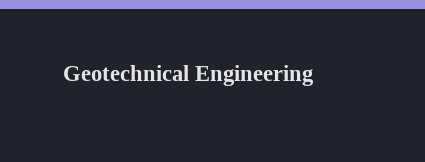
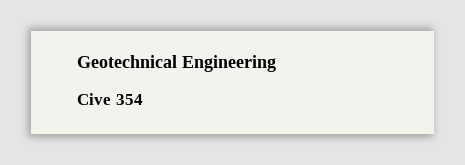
(315, 75) none -> [77,93,143,105] // Cive 354

